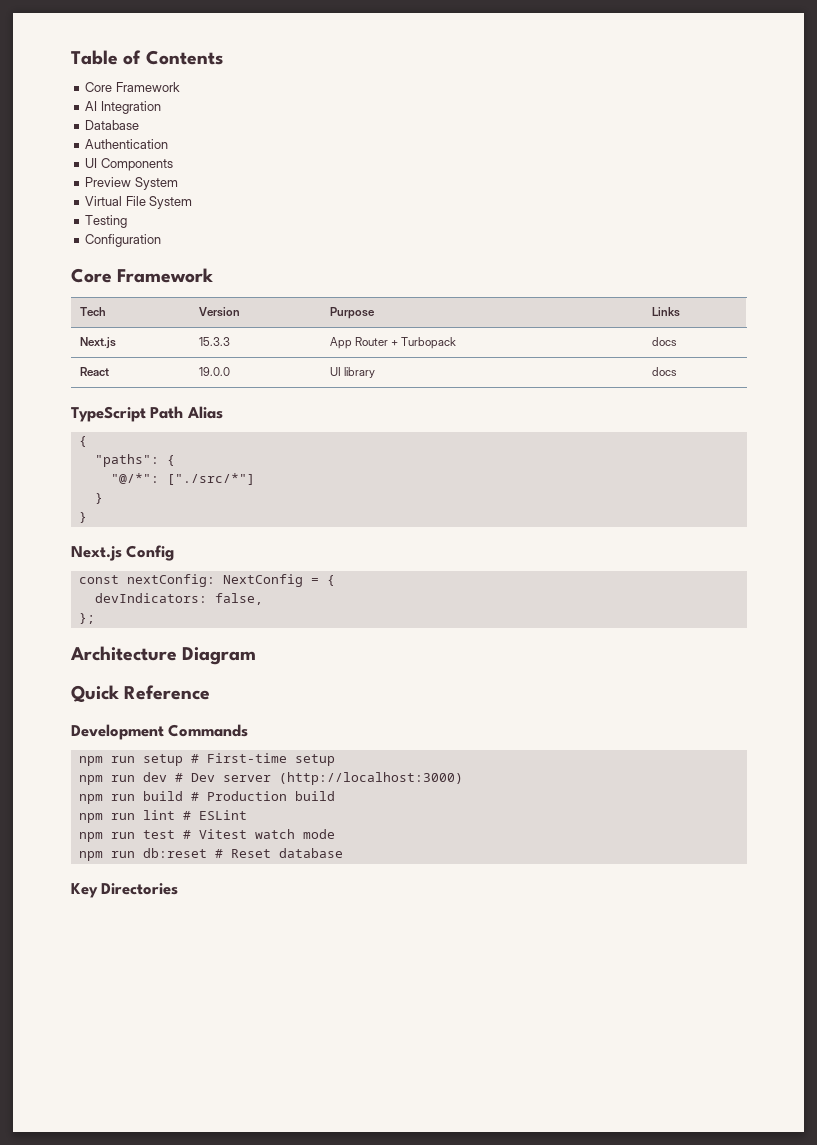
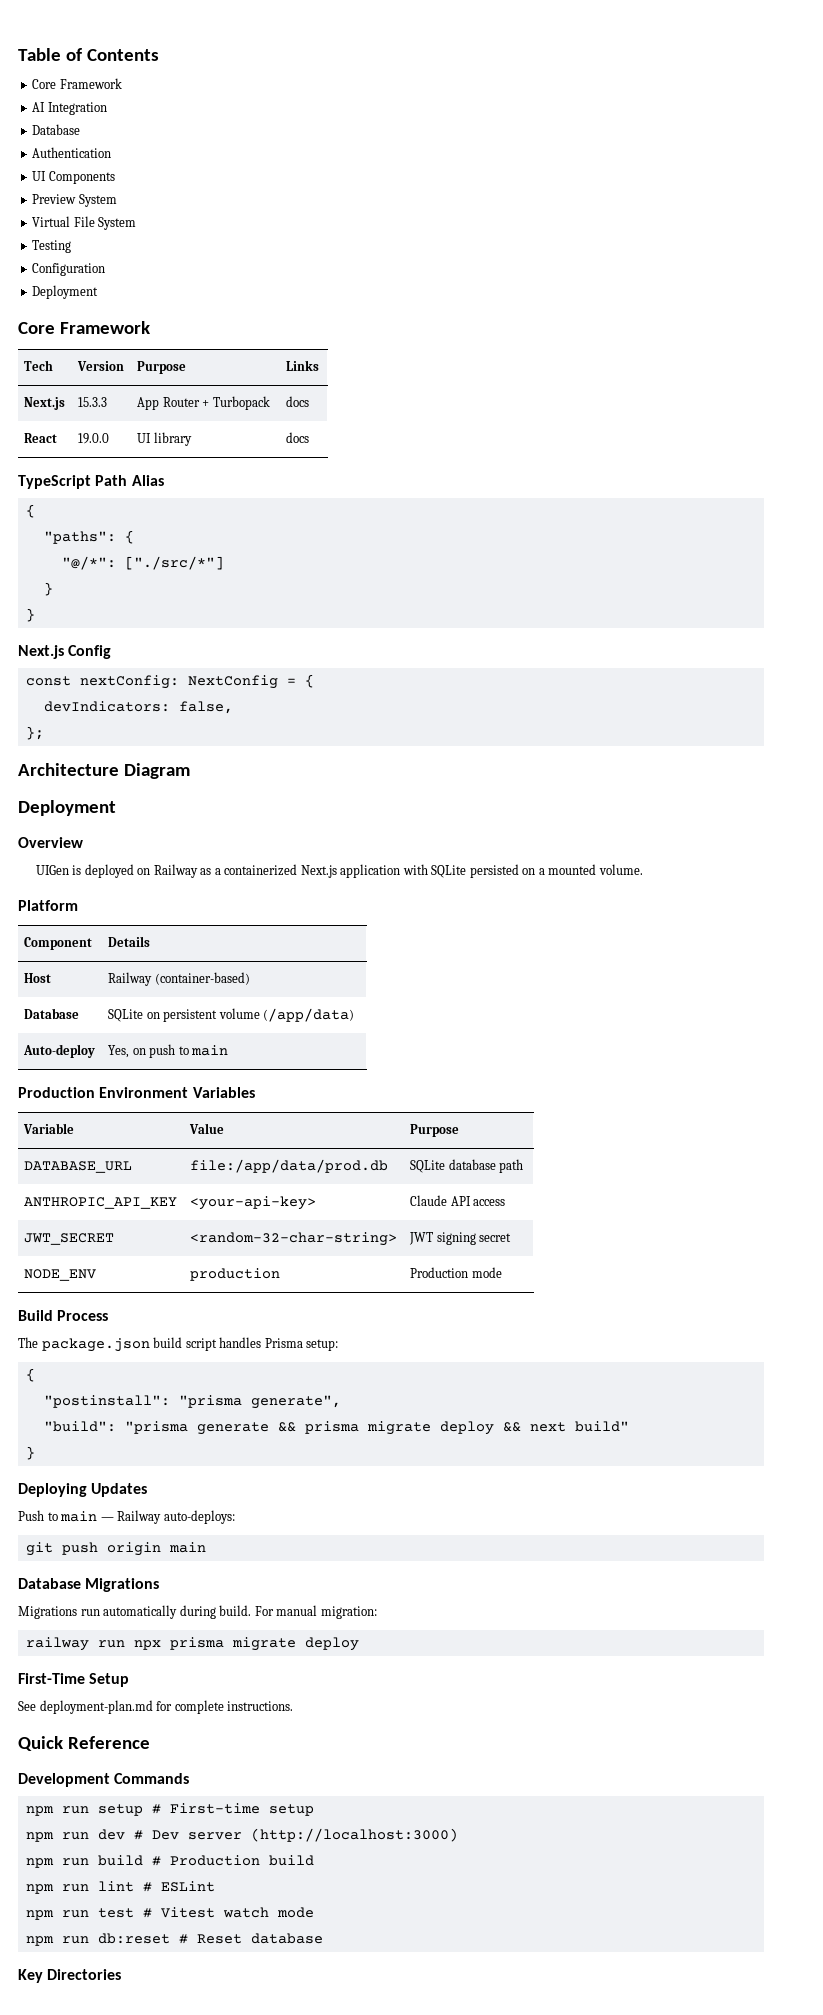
(162, 240) none -> [32,285,99,299] // Deployment
(257, 656) none -> [18,800,116,816] [18,837,83,848] [35,864,643,878] [18,900,78,911] [24,937,93,950] [108,936,151,947] [24,973,52,983] [108,972,250,986] [24,1008,80,1019] [108,1008,355,1022] [23,1044,96,1058] [108,1044,229,1058] [18,1087,255,1098] [23,1123,75,1134] [189,1123,225,1134] [410,1124,460,1137] [24,1161,133,1173] [190,1159,389,1173] [410,1159,524,1173] [24,1197,178,1209] [190,1196,317,1210] [410,1195,506,1206] [24,1233,115,1245] [190,1232,398,1246] [409,1232,512,1245] [24,1269,97,1281] [190,1268,281,1281] [410,1267,502,1278] [18,1310,109,1321] [18,1337,339,1352] [25,1368,35,1382] [43,1395,341,1409] [43,1421,629,1435] [25,1446,35,1460] [18,1483,148,1497] [18,1510,235,1524] [25,1542,206,1556] [18,1578,160,1592] [18,1605,377,1619] [25,1637,359,1651] [18,1673,130,1687] [18,1700,294,1714] // Deployment // Overview // UIGen is deployed on Railway as a containerized Next.js application with SQLite persisted on a mounted volume. // Platform // Component | Details // Host | Railway (container-based) // Database | SQLite on persistent volume (/app/data) // Auto-deploy | Yes, on push to main // Production Environment Variables // Variable | Value | Purpose // DATABASE_URL | file:/app/data/prod.db | SQLite database path // ANTHROPIC_API_KEY | <your-api-key> | Claude API access // JWT_SECRET | <random-32-char-string> | JWT signing secret // NODE_ENV | production | Production mode // Build Process // The package.json build script handles Prisma setup: // { // "postinstall": "prisma generate", // "build": "prisma generate && prisma migrate deploy && next build" // } // Deploying Updates // Push to main — Railway auto-deploys: // git push origin main // Database Migrations // Migrations run automatically during build. For manual migration: // railway run npx prisma migrate deploy // First-Time Setup // See deployment-plan.md for complete instructions.

